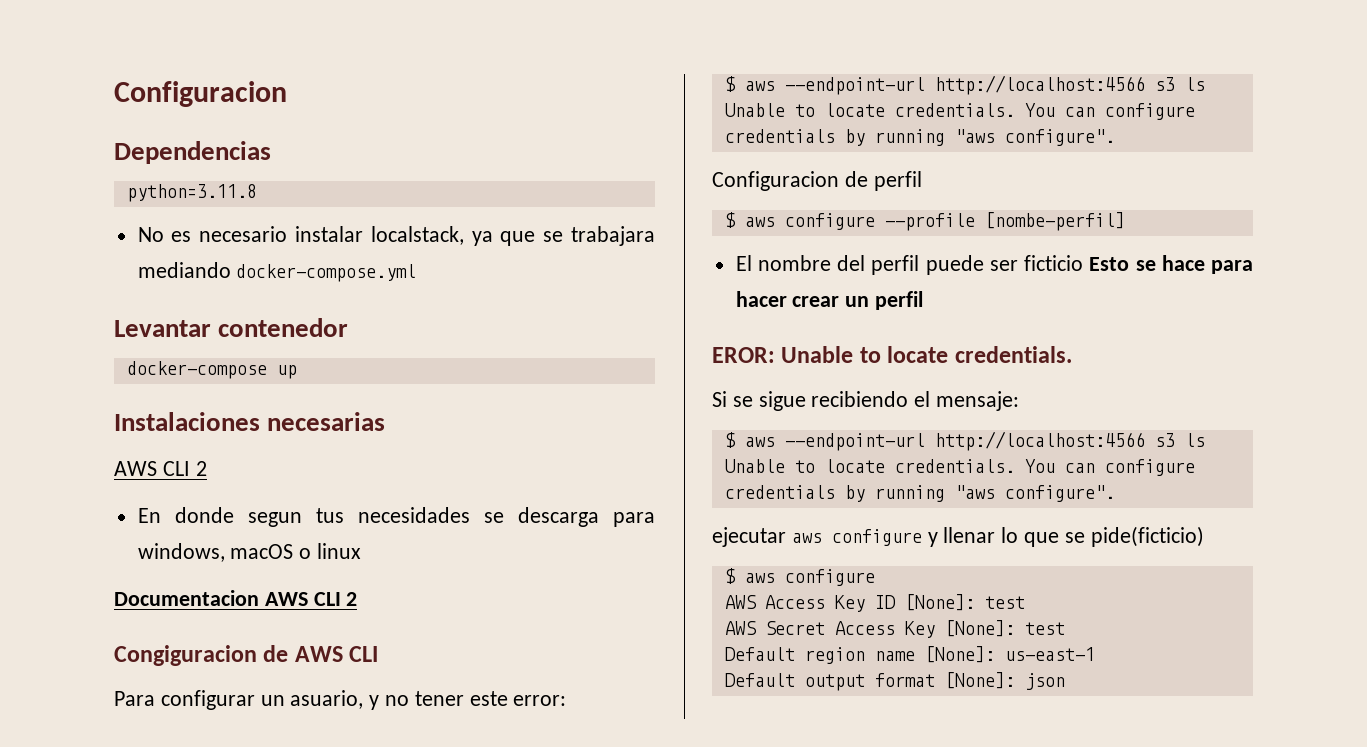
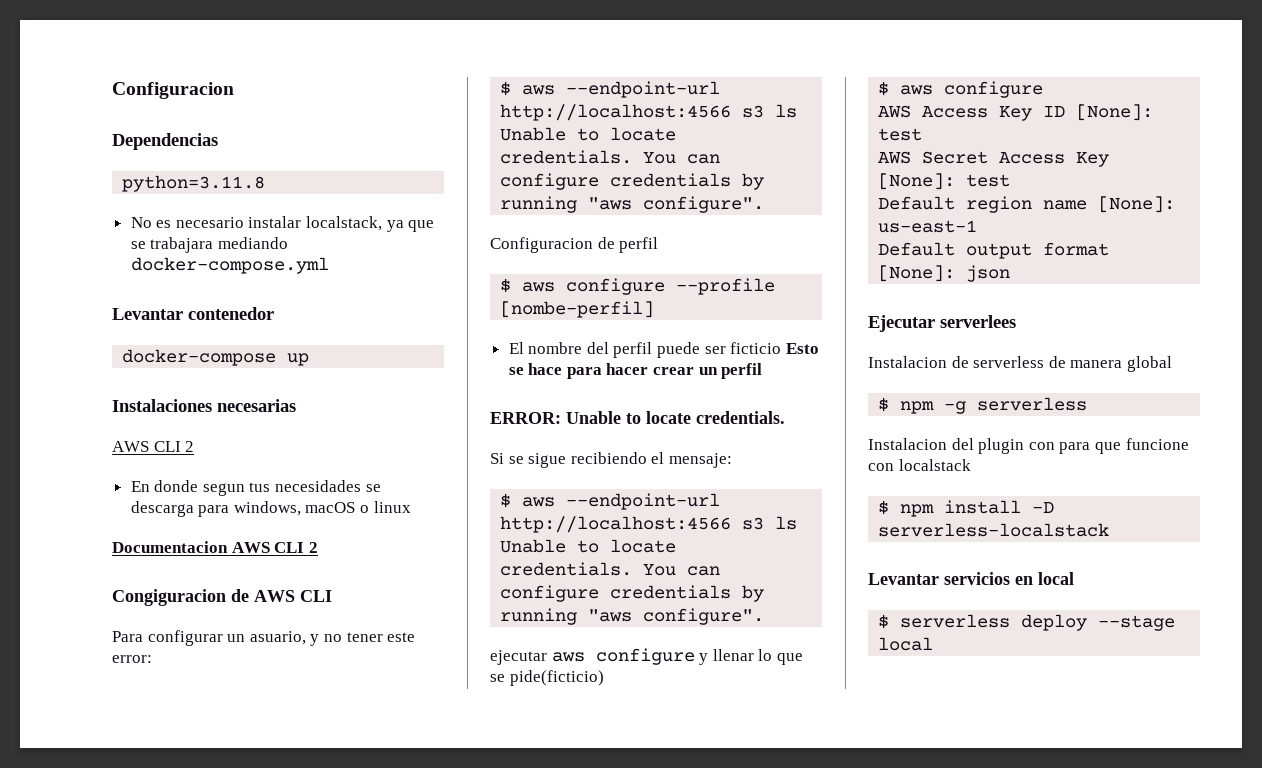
[712,347,775,363] EROR: -> [490,412,561,424] ERROR:
(1065, 681) none -> [868,315,1016,332] [868,356,1172,372] [878,397,1088,414] [868,438,1189,454] [868,459,971,471] [878,500,1055,517] [878,523,1110,537] [868,572,1074,585] [878,614,1176,631] [878,637,934,651] // Ejecutar serverlees // Instalacion de serverless de manera global // $ npm -g serverless // Instalacion del plugin con para que funcione con localstack // $ npm install -D serverless-localstack // Levantar servicios en local // $ serverless deploy --stage local

